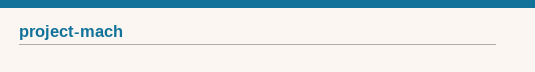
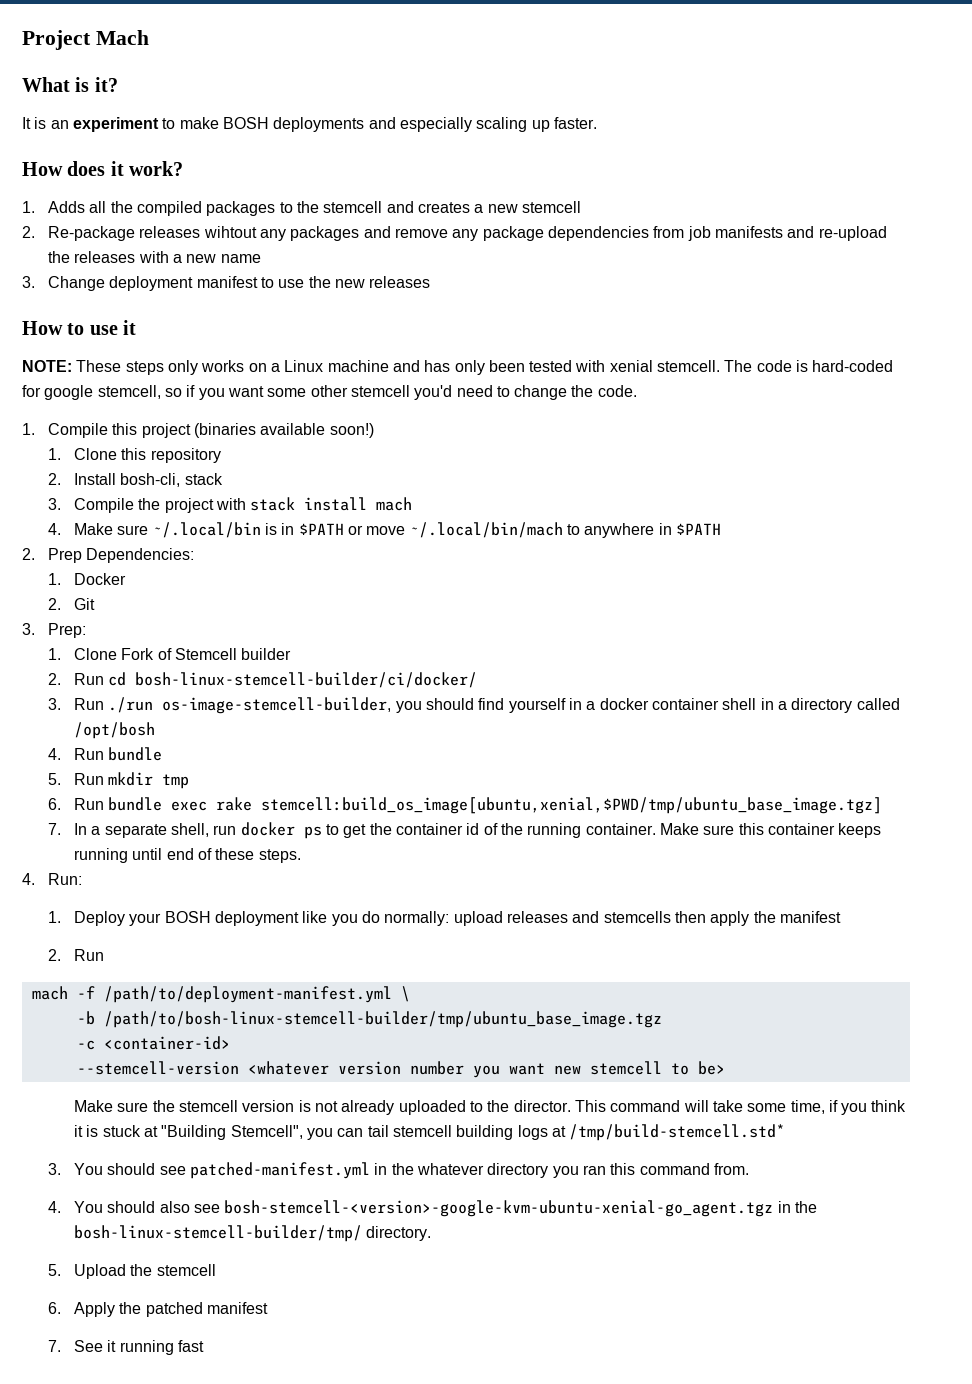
[19,25,123,40] project-mach -> [22,30,149,50] [22,77,118,92] [22,117,597,132] [22,161,184,176] [22,201,581,216] [22,226,887,241] [48,251,261,263] [22,276,431,291] [22,320,137,335] [22,360,894,375] [22,385,637,400] [22,423,374,438] [48,448,221,463] [48,473,223,487] [48,497,413,513] [48,522,721,538] [22,548,195,563] [48,573,127,585] [48,598,96,610] [22,623,87,638] [48,648,292,660] [48,672,478,688] [48,697,900,714] [74,722,156,739] [48,747,163,761] [48,772,190,789] [48,797,883,814] [48,822,882,839] [74,848,301,863] [22,873,83,885] [48,911,841,926] [48,949,105,961] [31,986,410,1003] [76,1011,662,1028] [76,1036,230,1050] [76,1061,725,1078] [74,1100,907,1115] [74,1124,786,1141] [48,1162,749,1179] [48,1200,817,1217] [74,1225,432,1242] [48,1264,216,1279] [48,1302,269,1317] [48,1340,205,1355] Project Mach // What is it? // It is an experiment to make BOSH deployments and especially scaling up faster. // How does it work? // 1. Adds all the compiled packages to the stemcell and creates a new stemcell // 2. Re-package releases wihtout any packages and remove any package dependencies from job manifests and re-upload the releases with a new name // 3. Change deployment manifest to use the new releases // How to use it // NOTE: These steps only works on a Linux machine and has only been tested with xenial stemcell. The code is hard-coded for google stemcell, so if you want some other stemcell you'd need to change the code. // 1. Compile this project (binaries available soon!) // 1. Clone this repository // 2. Install bosh-cli, stack // 3. Compile the project with stack install mach // 4. Make sure ~/.local/bin is in $PATH or move ~/.local/bin/mach to anywhere in $PATH // 2. Prep Dependencies: // 1. Docker // 2. Git // 3. Prep: // 1. Clone Fork of Stemcell builder // 2. Run cd bosh-linux-stemcell-builder/ci/docker/ // 3. Run ./run os-image-stemcell-builder, you should find yourself in a docker container shell in a directory called /opt/bosh // 4. Run bundle // 5. Run mkdir tmp // 6. Run bundle exec rake stemcell:build_os_image[ubuntu,xenial,$PWD/tmp/ubuntu_base_image.tgz] // 7. In a separate shell, run docker ps to get the container id of the running container. Make sure this container keeps running until end of these steps. // 4. Run: // 1. Deploy your BOSH deployment like you do normally: upload releases and stemcells then apply the manifest // 2. Run // mach -f /path/to/deployment-manifest.yml \ // -b /path/to/bosh-linux-stemcell-builder/tmp/ubuntu_base_image.tgz // -c <container-id> // --stemcell-version <whatever version number you want new stemcell to be> // Make sure the stemcell version is not already uploaded to the director. This command will take some time, if you think it is stuck at "Building Stemcell", you can tail stemcell building logs at /tmp/build-stemcell.std* // 3. You should see patched-manifest.yml in the whatever directory you ran this command from. // 4. You should also see bosh-stemcell-<version>-google-kvm-ubuntu-xenial-go_agent.tgz in the bosh-linux-stemcell-builder/tmp/ directory. // 5. Upload the stemcell // 6. Apply the patched manifest // 7. See it running fast

